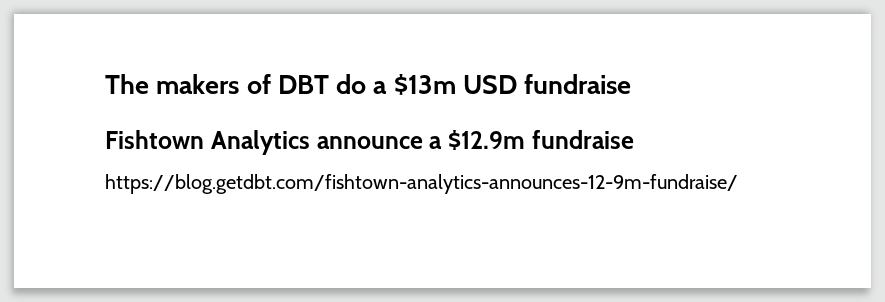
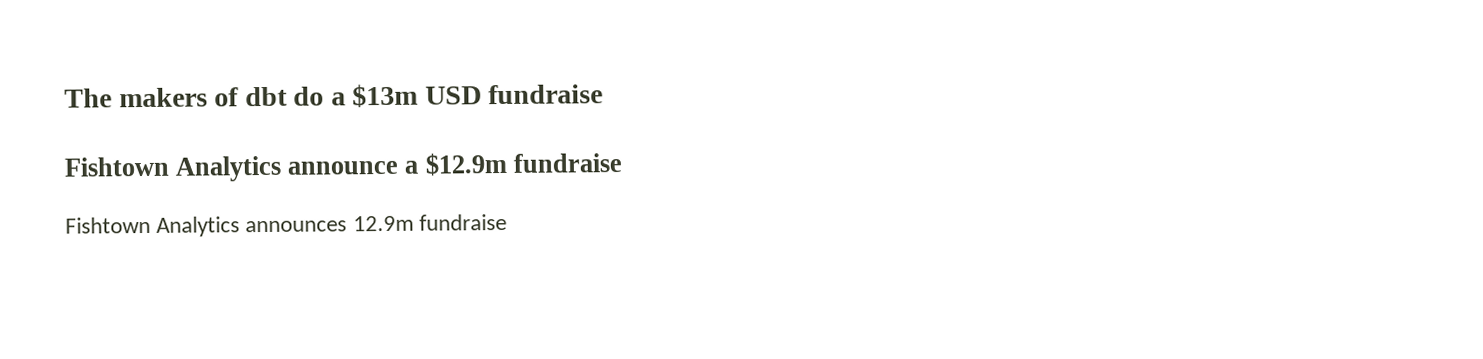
[277,75,329,94] DBT -> [244,86,288,107] dbt
[105,174,738,194] https://blog.getdbt.com/fishtown-analytics-announces-12-9m-fundraise/ -> [65,213,507,237] Fishtown Analytics announces 12.9m fundraise

